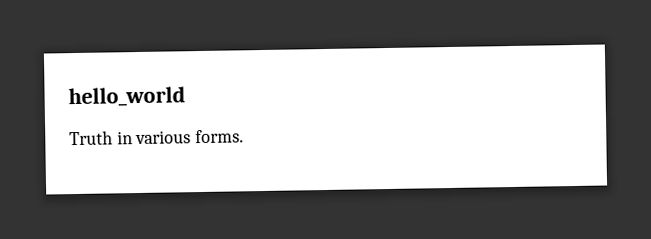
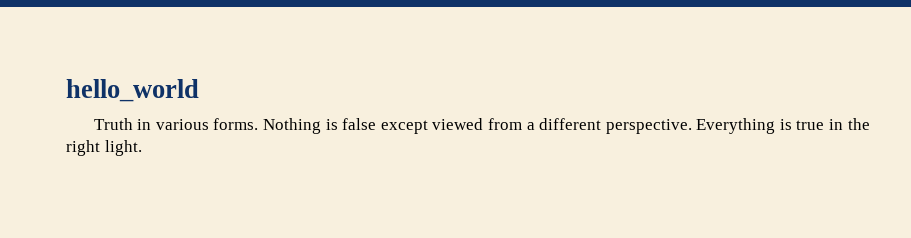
(245, 136) none -> [262,118,870,134] [66,140,142,156] Nothing is false except viewed from a different perspective. Everything is true in the right light.

